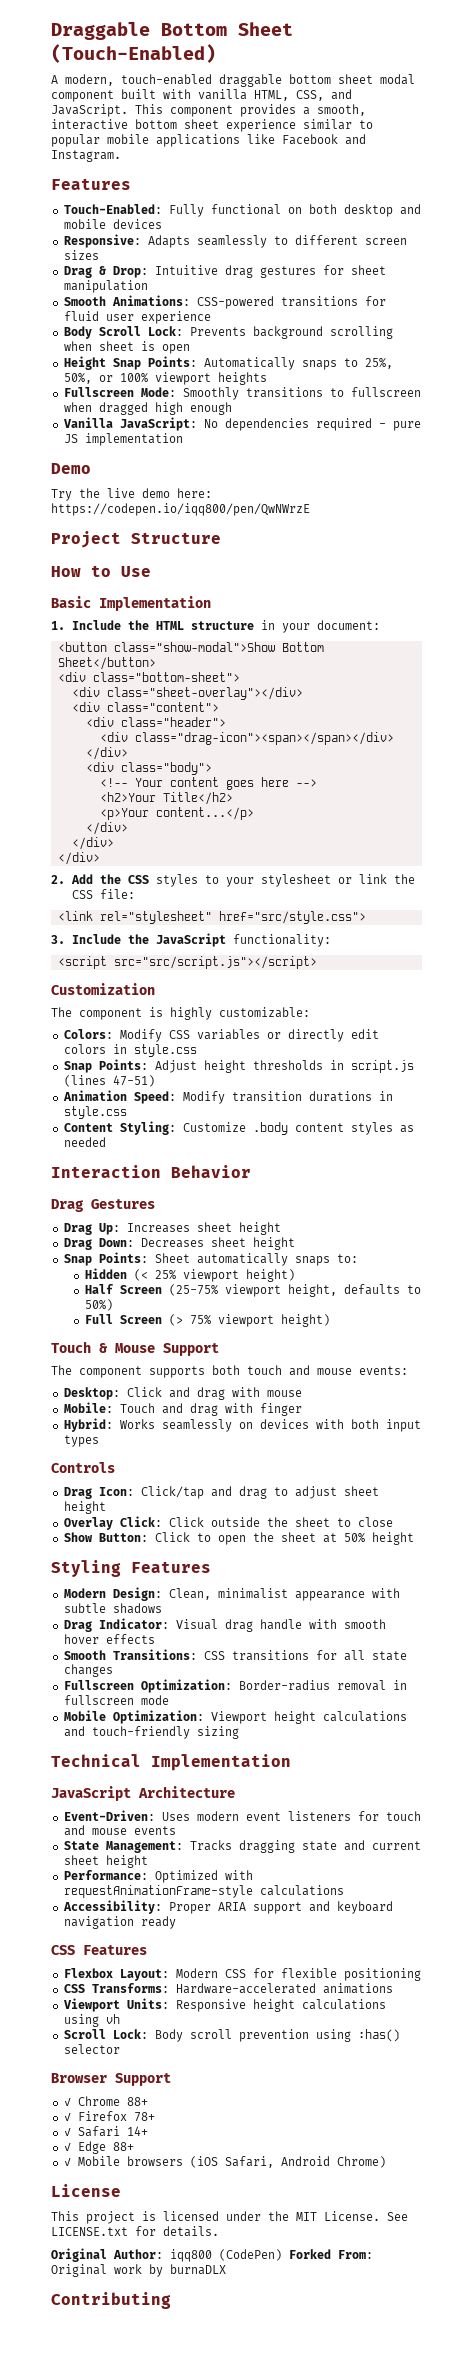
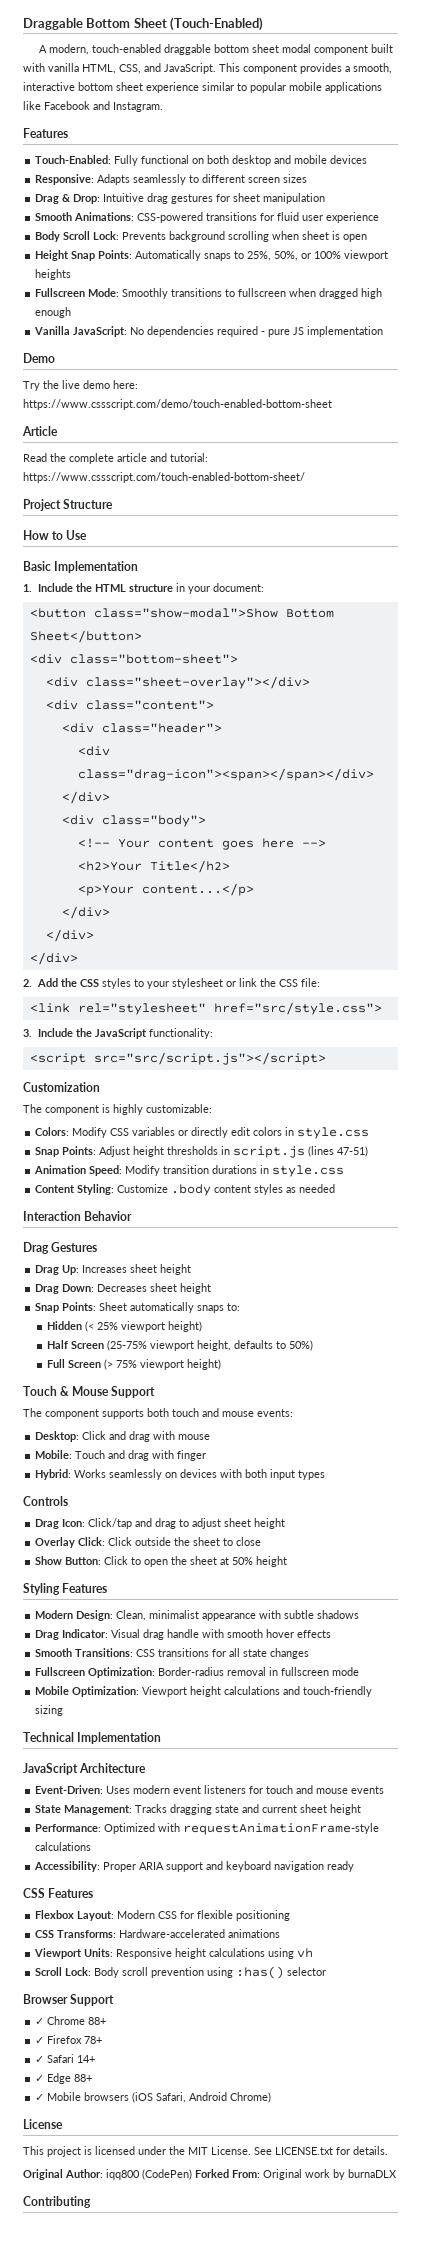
[51,503,310,516] https://codepen.io/iqq800/pen/QwNWrzE -> [23,399,332,410] [22,426,58,436] [23,453,208,464] [23,472,305,483] https://www.cssscript.com/demo/touch-enabled-bottom-sheet // Article // Read the complete article and tutorial: https://www.cssscript.com/touch-enabled-bottom-sheet/

